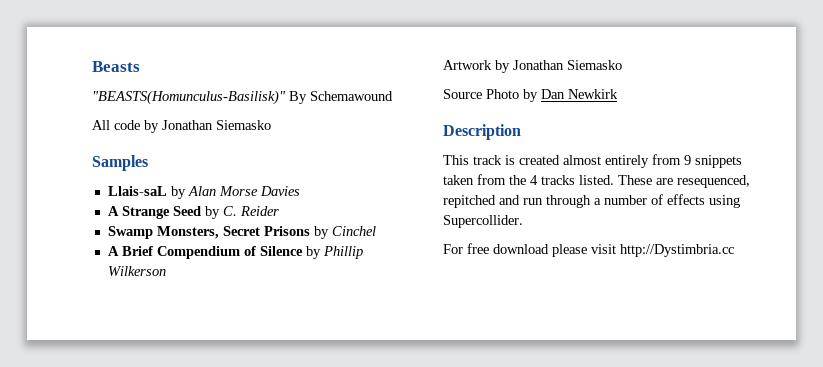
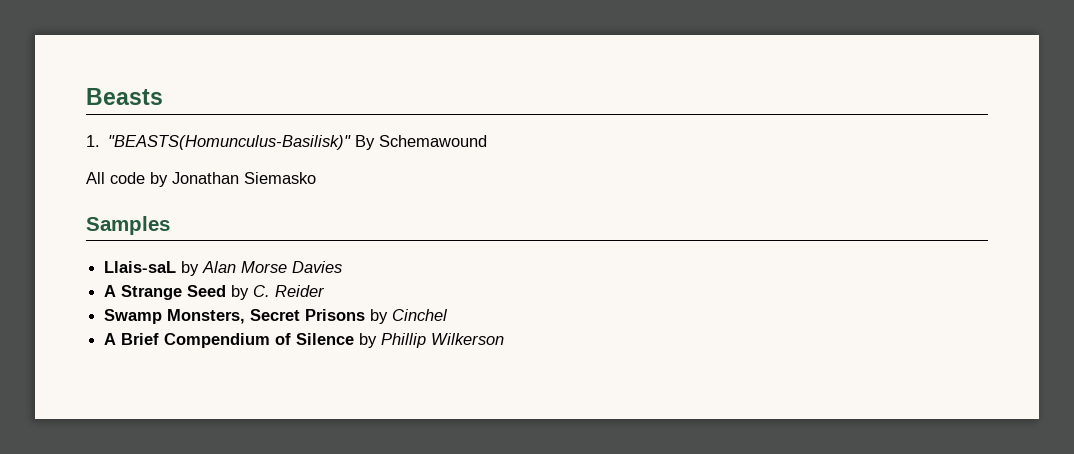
(140, 66) none -> [86,135,100,147] 1.
[443,60,622,73] [443,89,618,102] [443,124,521,140] [443,154,742,168] [443,174,750,188] [443,194,740,208] [443,215,523,228] [443,243,734,257] // Artwork by Jonathan Siemasko // Source Photo by Dan Newkirk // Description // This track is created almost entirely from 9 snippets taken from the 4 tracks listed. These are resequenced, repitched and run through a number of effects using Supercollider. // For free download please visit http://Dystimbria.cc -> (505, 339) none

